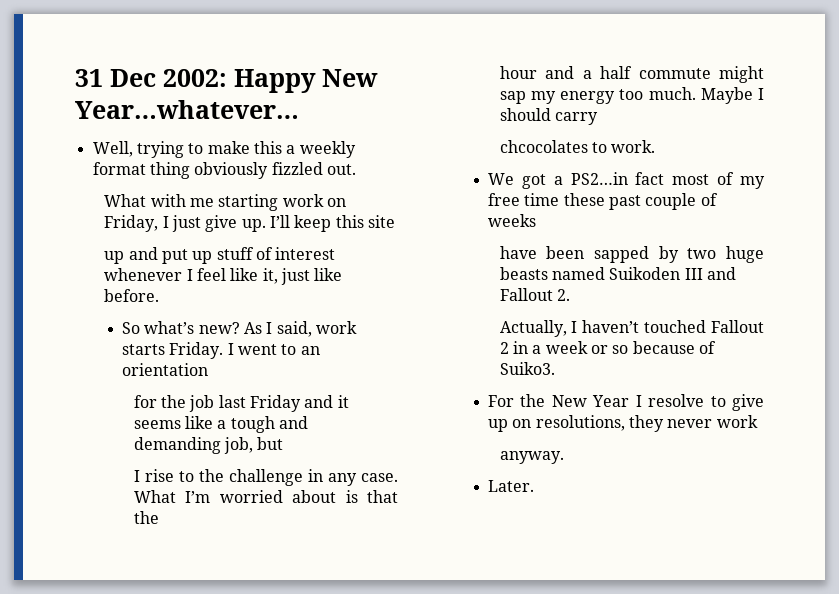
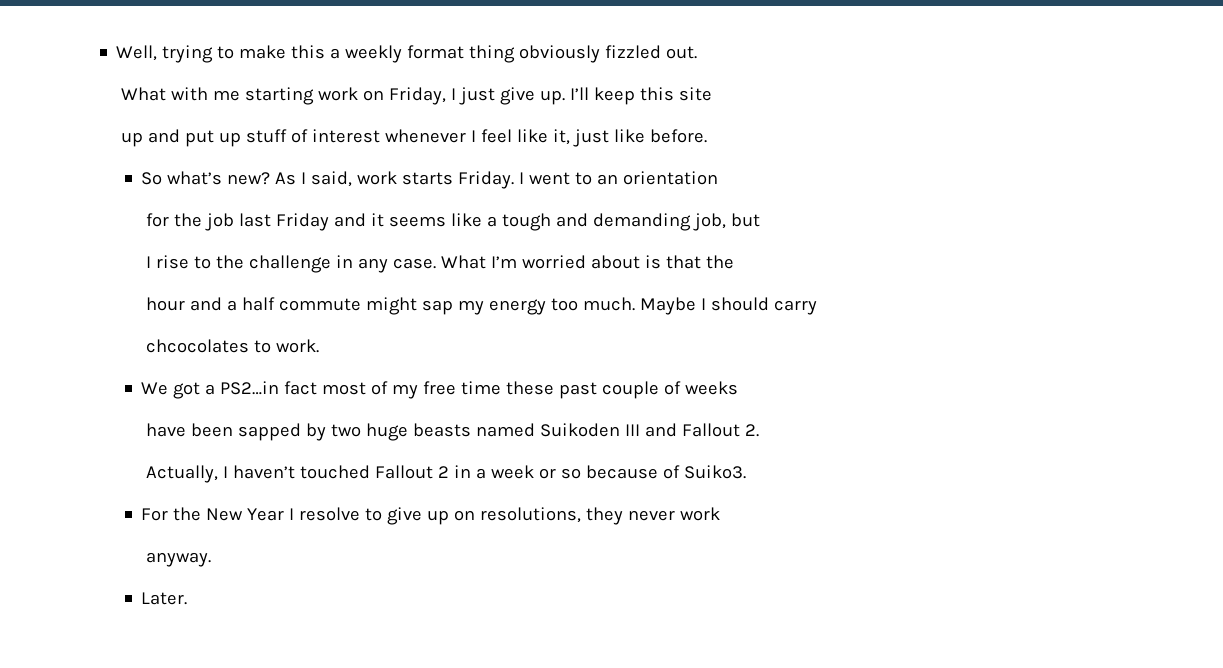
[75,69,378,93] [75,100,299,119] 31 Dec 2002: Happy New Year…whatever… // -> (116, 53) none

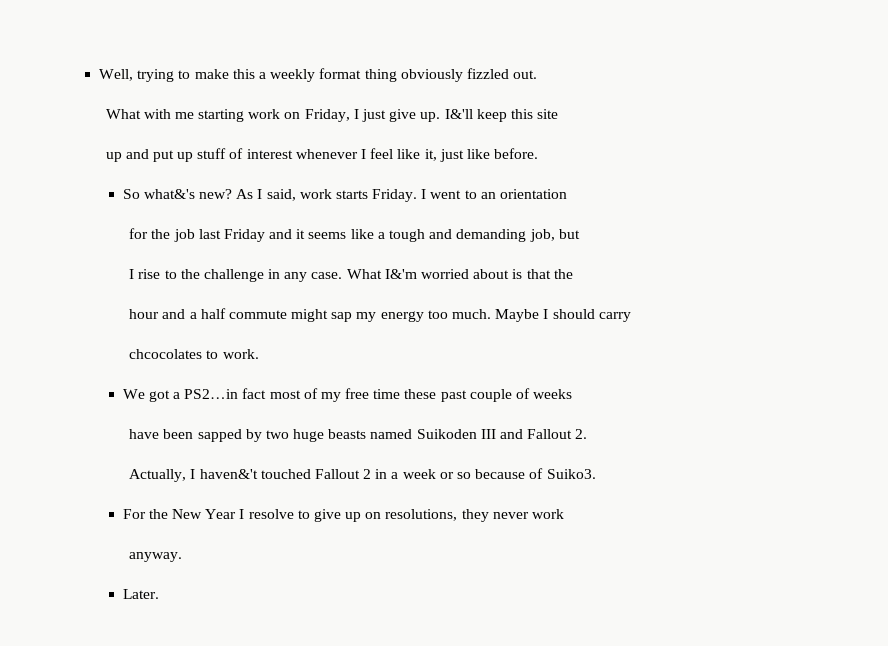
[569,87,589,100] I’ll -> [444,109,473,119] I&'ll
[167,171,223,185] what’s -> [143,189,195,199] what&'s
[490,256,517,268] I’m -> [384,269,417,279] I&'m
[232,465,295,479] haven’t -> [199,469,258,479] haven&'t

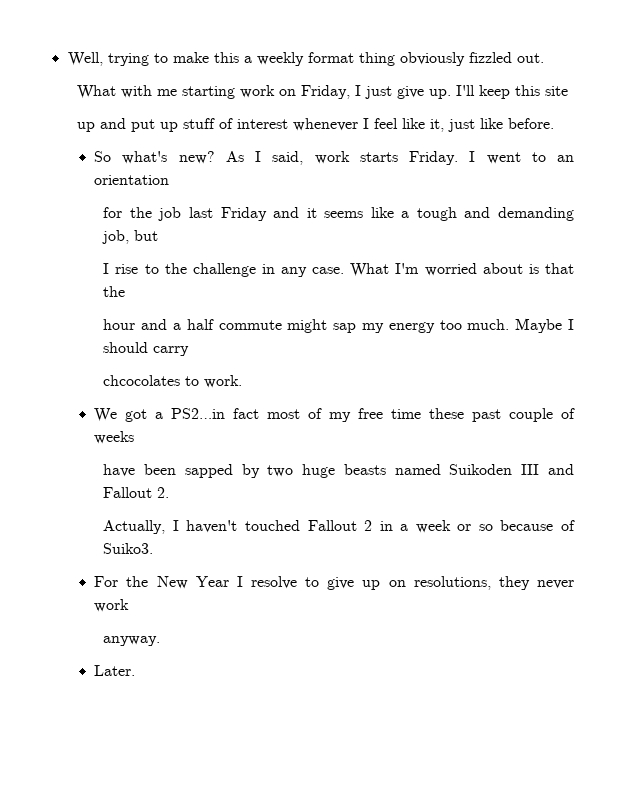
[444,109,473,119] I&'ll -> [455,85,475,96] I'll
[143,189,195,199] what&'s -> [122,151,168,164] what's
[384,269,417,279] I&'m -> [395,263,420,274] I'm
[199,469,258,479] haven&'t -> [186,520,238,533] haven't

